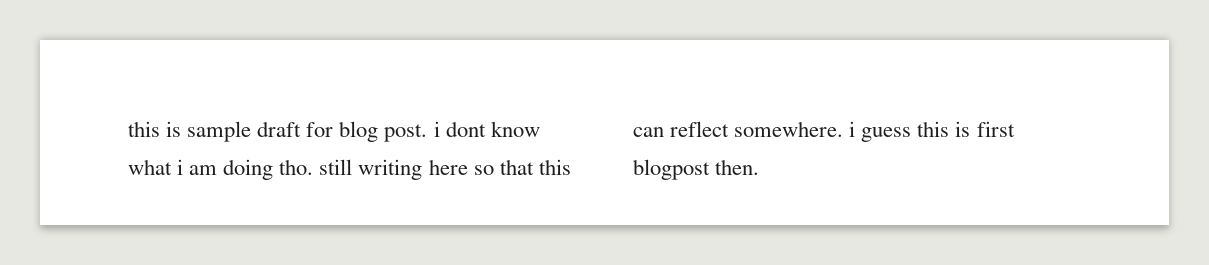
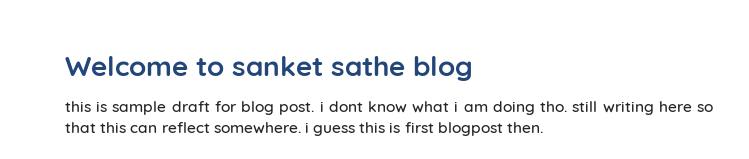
(128, 129) none -> [65,56,473,81] Welcome to sanket sathe blog //

